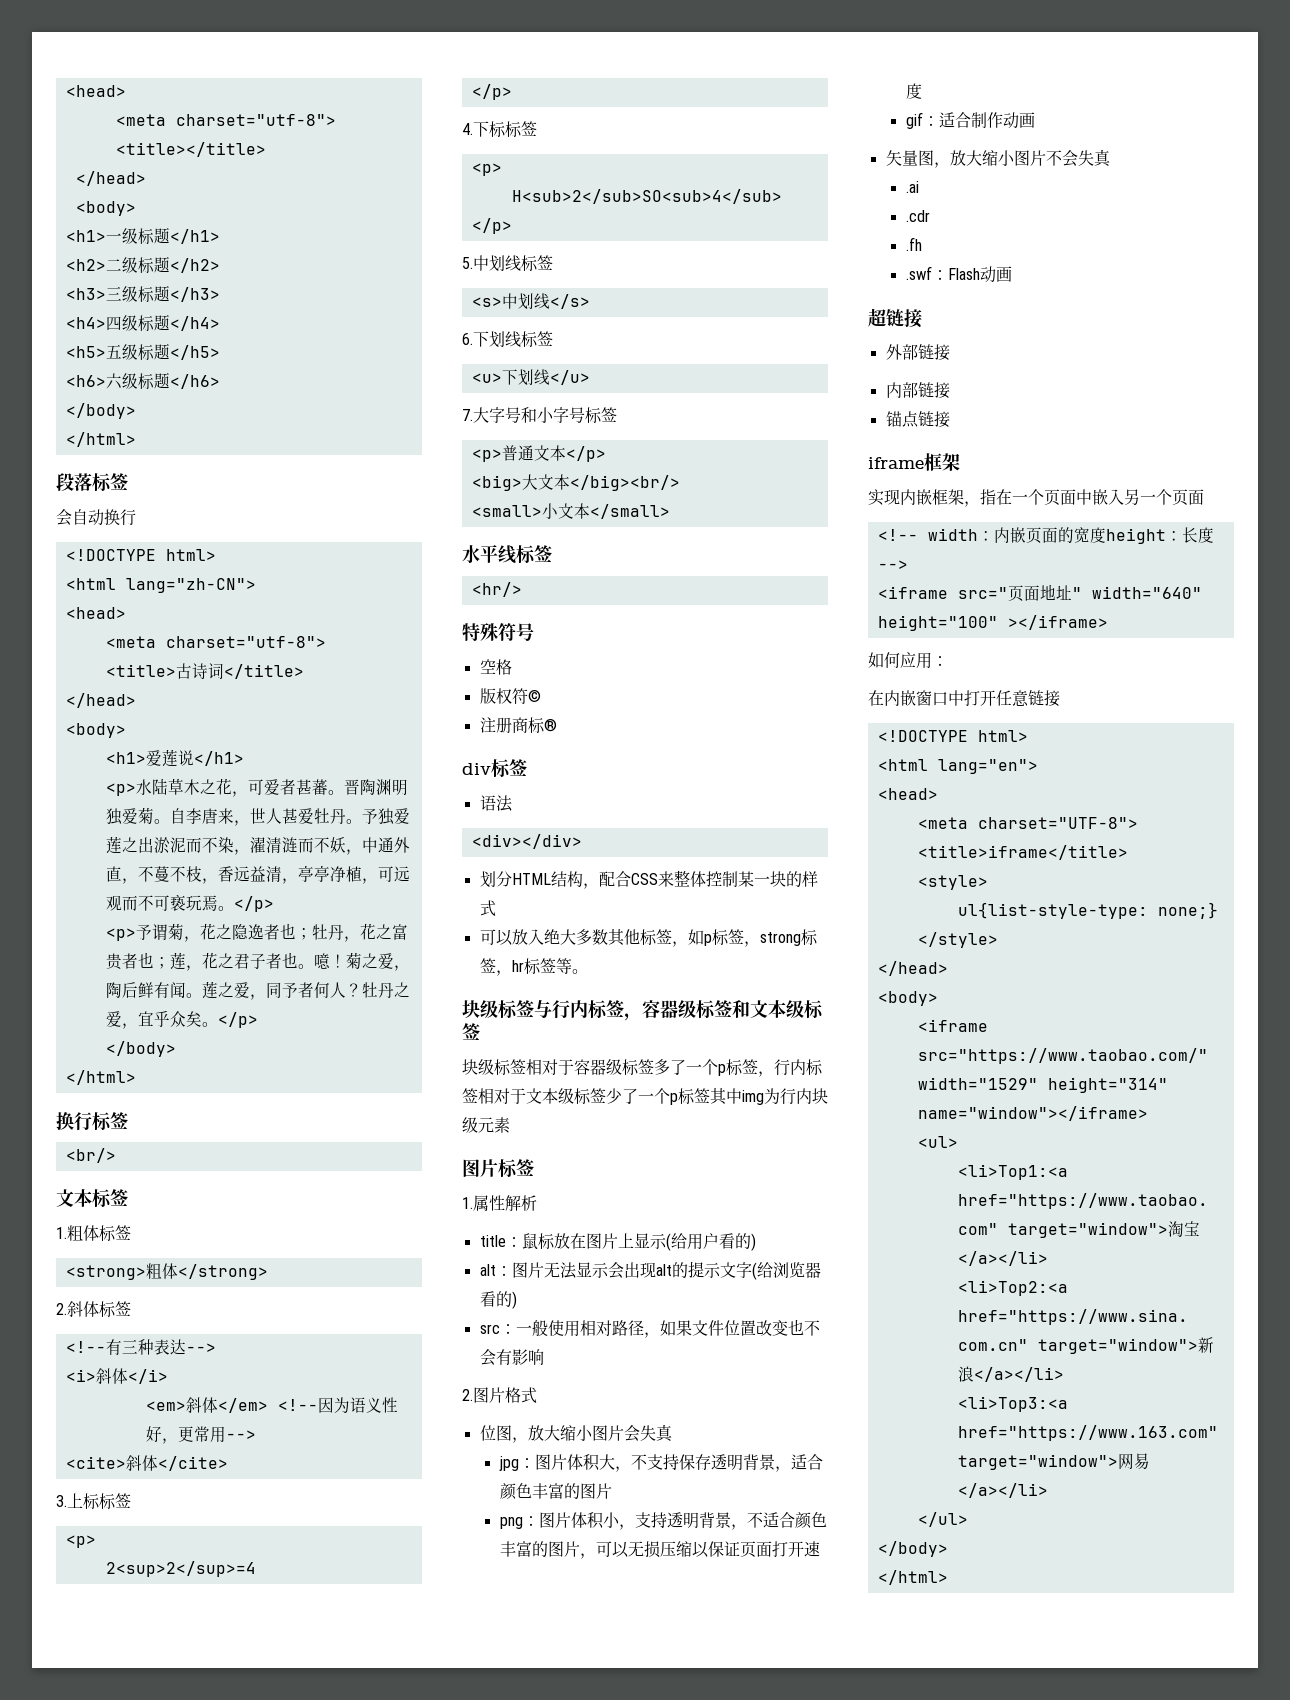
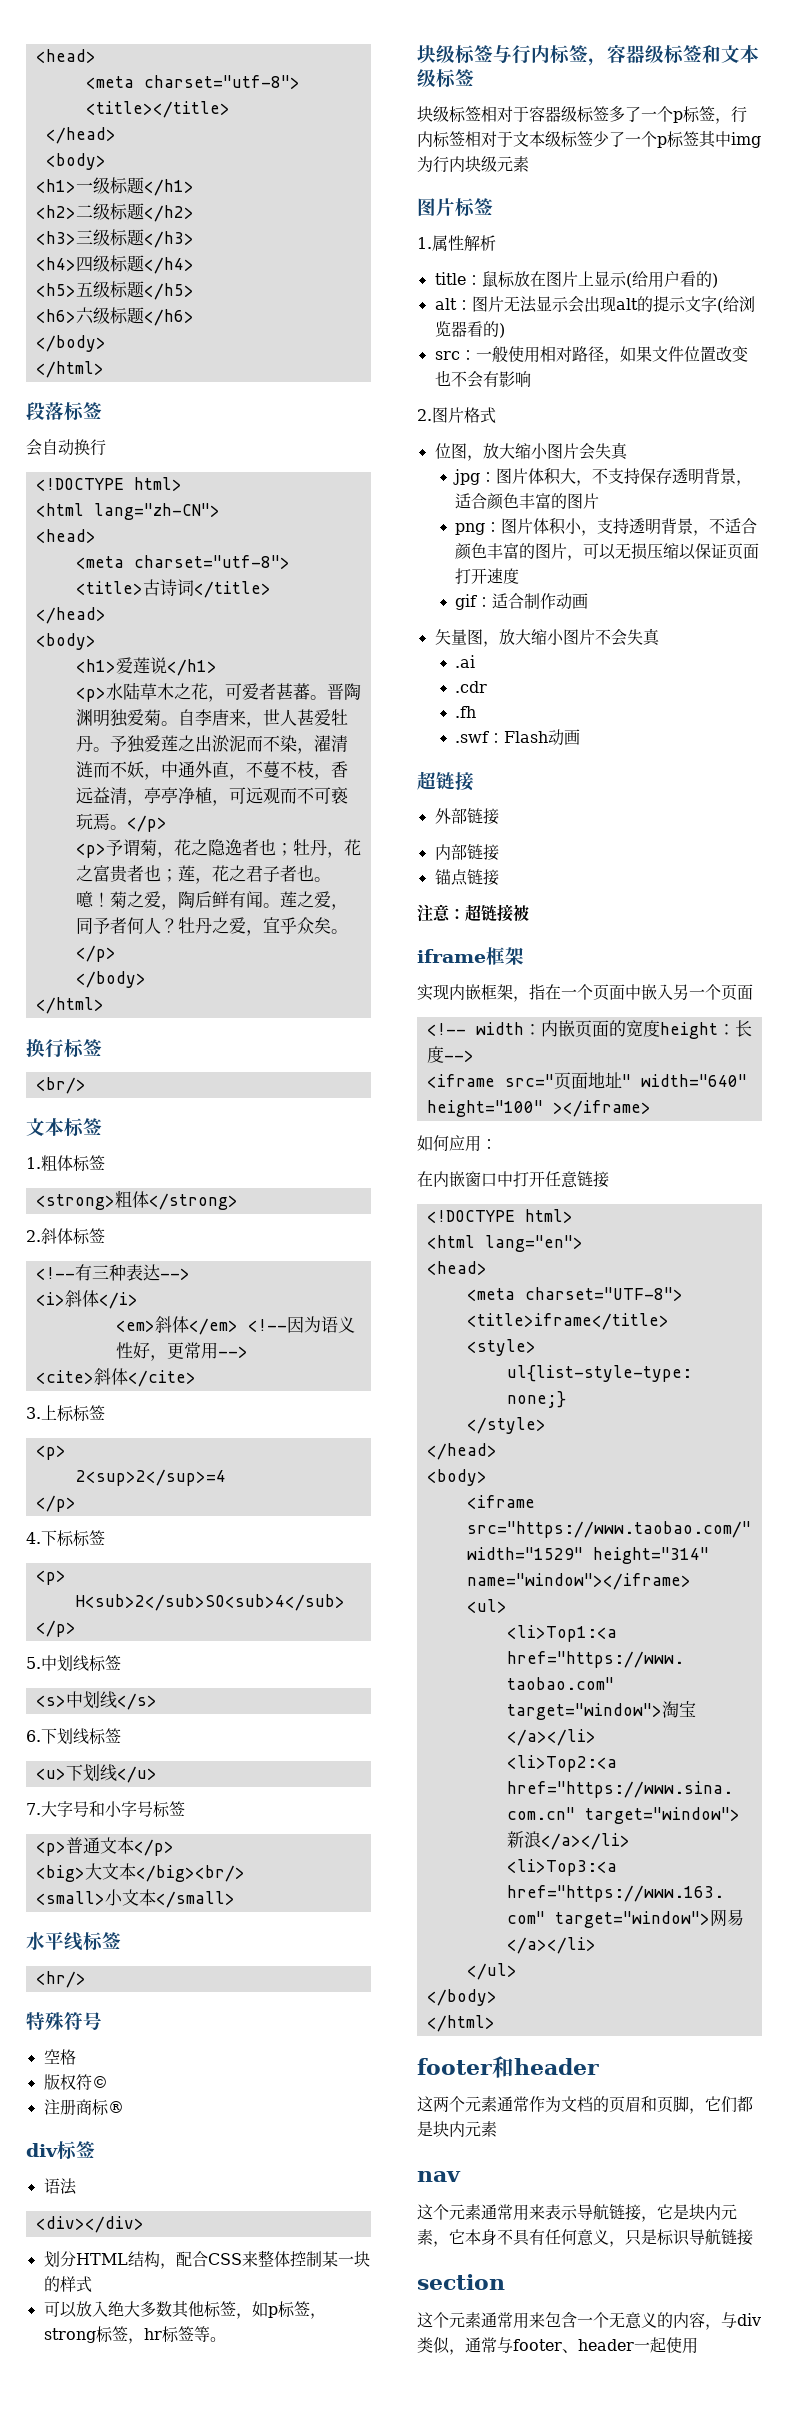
(950, 419) none -> [417,904,529,922] // 注意：超链接被
(948, 1577) none -> [417,2056,599,2078] [417,2096,753,2114] [417,2121,497,2137] [417,2171,461,2182] [417,2204,737,2222] [417,2229,753,2247] [417,2274,505,2290] [417,2312,761,2330] [417,2337,698,2355] // footer和header // 这两个元素通常作为文档的页眉和页脚，它们都是块内元素 // nav // 这个元素通常用来表示导航链接，它是块内元素，它本身不具有任何意义，只是标识导航链接 // section // 这个元素通常用来包含一个无意义的内容，与div类似，通常与footer、header一起使用

